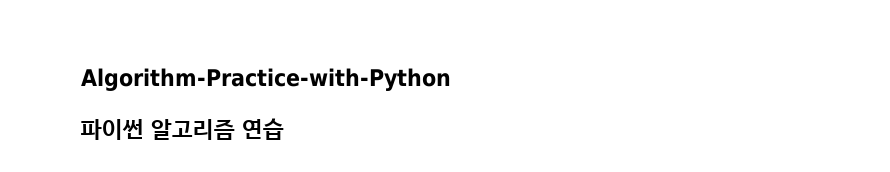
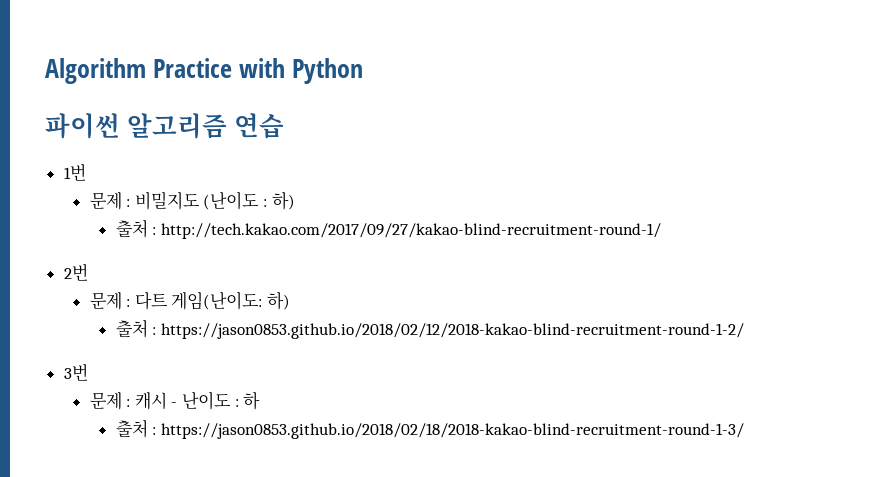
[81,68,451,91] Algorithm-Practice-with-Python -> [45,58,363,84] Algorithm Practice with Python
(284, 129) none -> [63,163,86,181] [89,191,295,210] [115,219,661,239] [63,263,88,281] [89,291,291,310] [115,319,744,339] [63,363,88,381] [89,391,261,410] [115,419,744,439] // 1번 // 문제 : 비밀지도 (난이도 : 하) // 출처 : http://tech.kakao.com/2017/09/27/kakao-blind-recruitment-round-1/ // 2번 // 문제 : 다트 게임(난이도: 하) // 출처 : https://jason0853.github.io/2018/02/12/2018-kakao-blind-recruitment-round-1-2/ // 3번 // 문제 : 캐시 - 난이도 : 하 // 출처 : https://jason0853.github.io/2018/02/18/2018-kakao-blind-recruitment-round-1-3/

